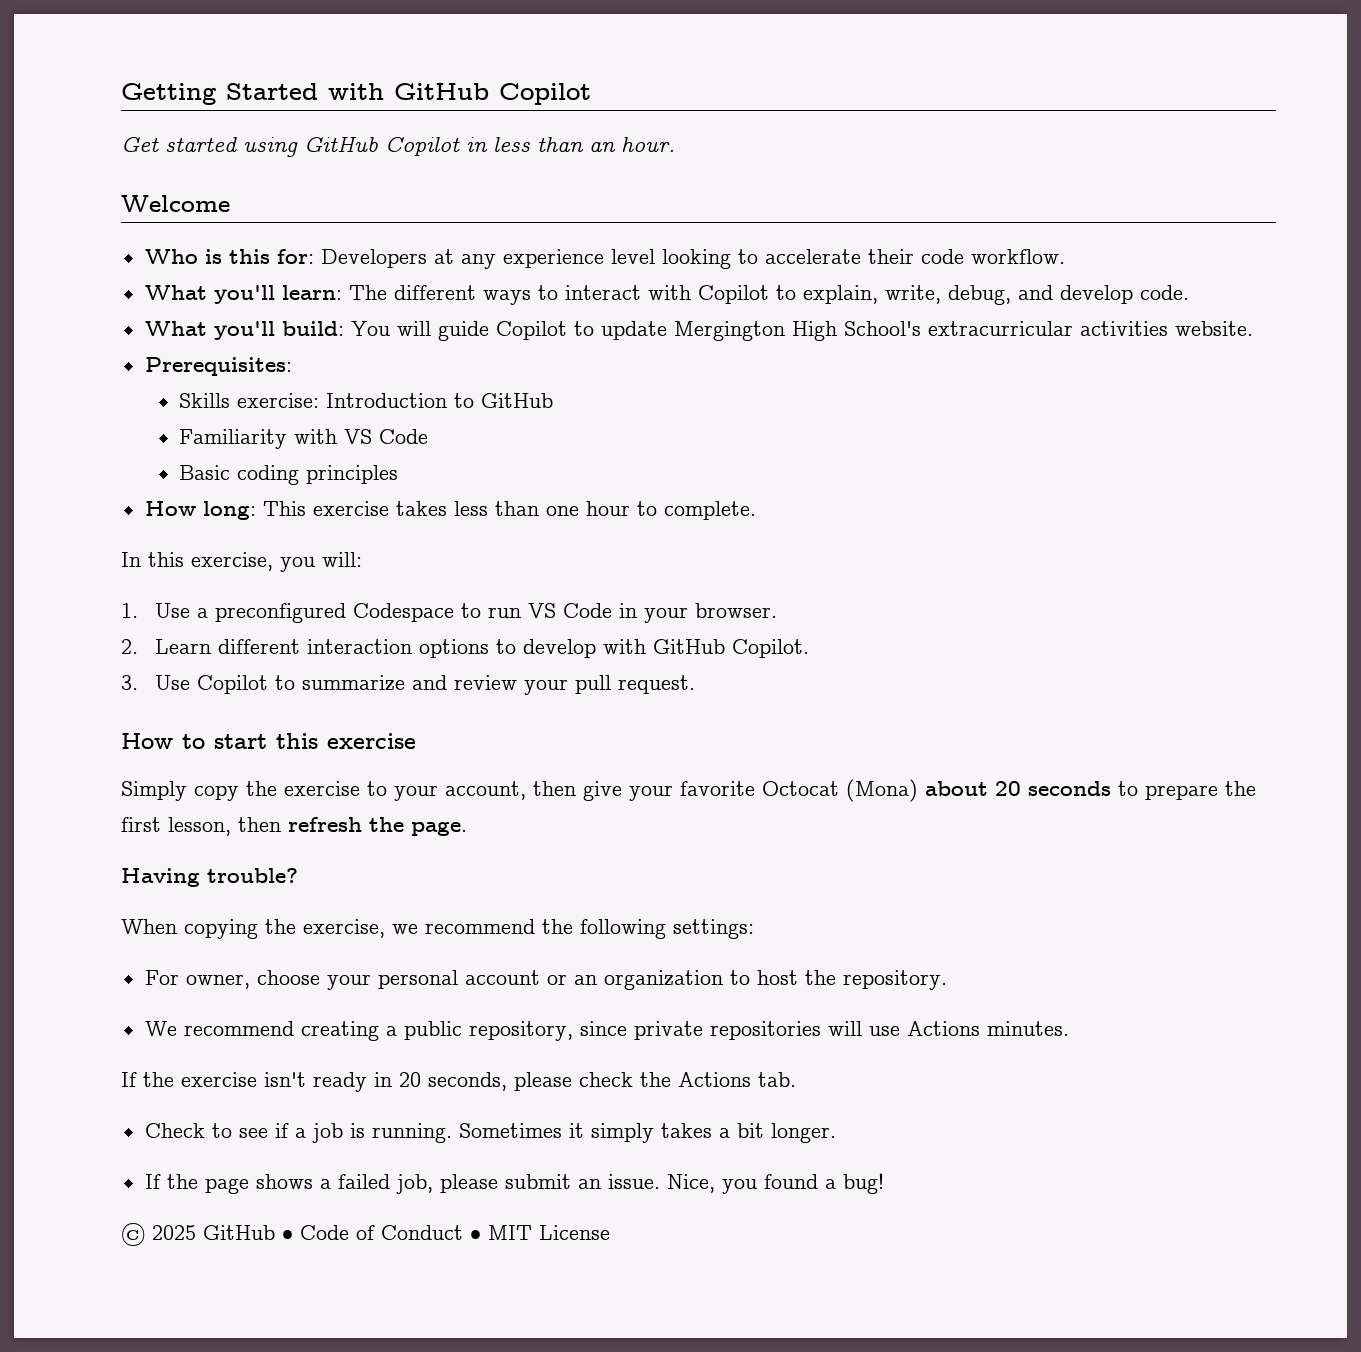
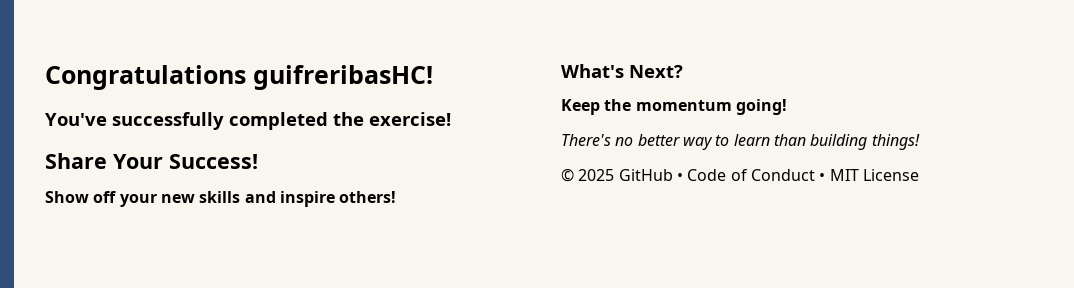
[121,83,591,105] [121,136,675,157] [121,195,230,212] [144,249,1065,269] [144,285,1189,305] [144,321,1253,341] [144,357,292,376] [178,393,553,408] [178,429,428,449] [178,465,398,485] [144,501,756,520] [121,552,362,572] [121,603,778,623] [121,639,810,658] [121,675,696,695] [121,733,416,749] [121,779,1256,802] [121,817,467,836] [121,868,298,887] [121,919,754,939] [144,970,947,990] [144,1021,1069,1041] [121,1072,796,1092] [144,1123,836,1143] [144,1173,884,1194] Getting Started with GitHub Copilot // Get started using GitHub Copilot in less than an hour. // Welcome // Who is this for: Developers at any experience level looking to accelerate their code workflow. // What you'll learn: The different ways to interact with Copilot to explain, write, debug, and develop code. // What you'll build: You will guide Copilot to update Mergington High School's extracurricular activities website. // Prerequisites: // Skills exercise: Introduction to GitHub // Familiarity with VS Code // Basic coding principles // How long: This exercise takes less than one hour to complete. // In this exercise, you will: // 1. Use a preconfigured Codespace to run VS Code in your browser. // 2. Learn different interaction options to develop with GitHub Copilot. // 3. Use Copilot to summarize and review your pull request. // How to start this exercise // Simply copy the exercise to your account, then give your favorite Octocat (Mona) about 20 seconds to prepare the first lesson, then refresh the page. // Having trouble? // When copying the exercise, we recommend the following settings: // For owner, choose your personal account or an organization to host the repository. // We recommend creating a public repository, since private repositories will use Actions minutes. // If the exercise isn't ready in 20 seconds, please check the Actions tab. // Check to see if a job is running. Sometimes it simply takes a bit longer. // If the page shows a failed job, please submit an issue. Nice, you found a bug! -> [45,65,433,90] [45,112,451,130] [45,153,258,169] [45,191,397,207] [561,64,683,78] [561,99,787,115] [561,134,920,150] Congratulations guifreribasHC! // You've successfully completed the exercise! // Share Your Success! // Show off your new skills and inspire others! // What's Next? // Keep the momentum going! // There's no better way to learn than building things!

